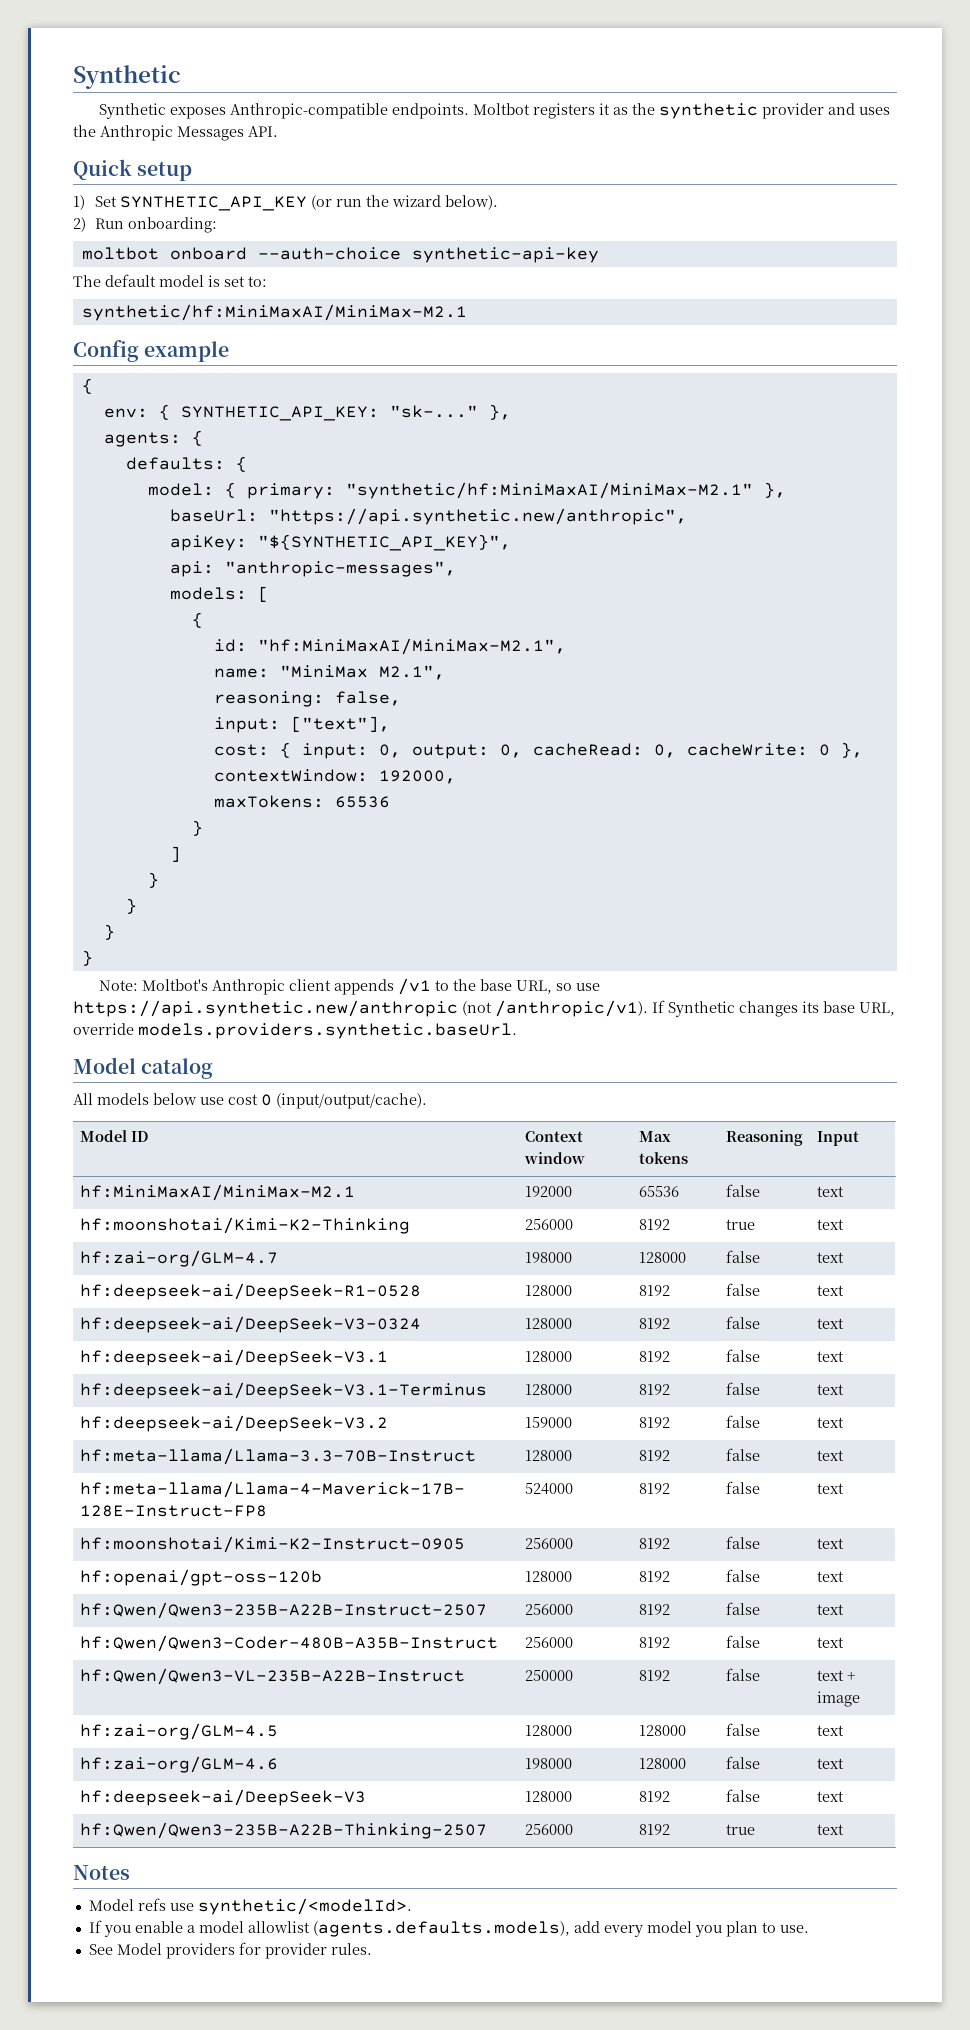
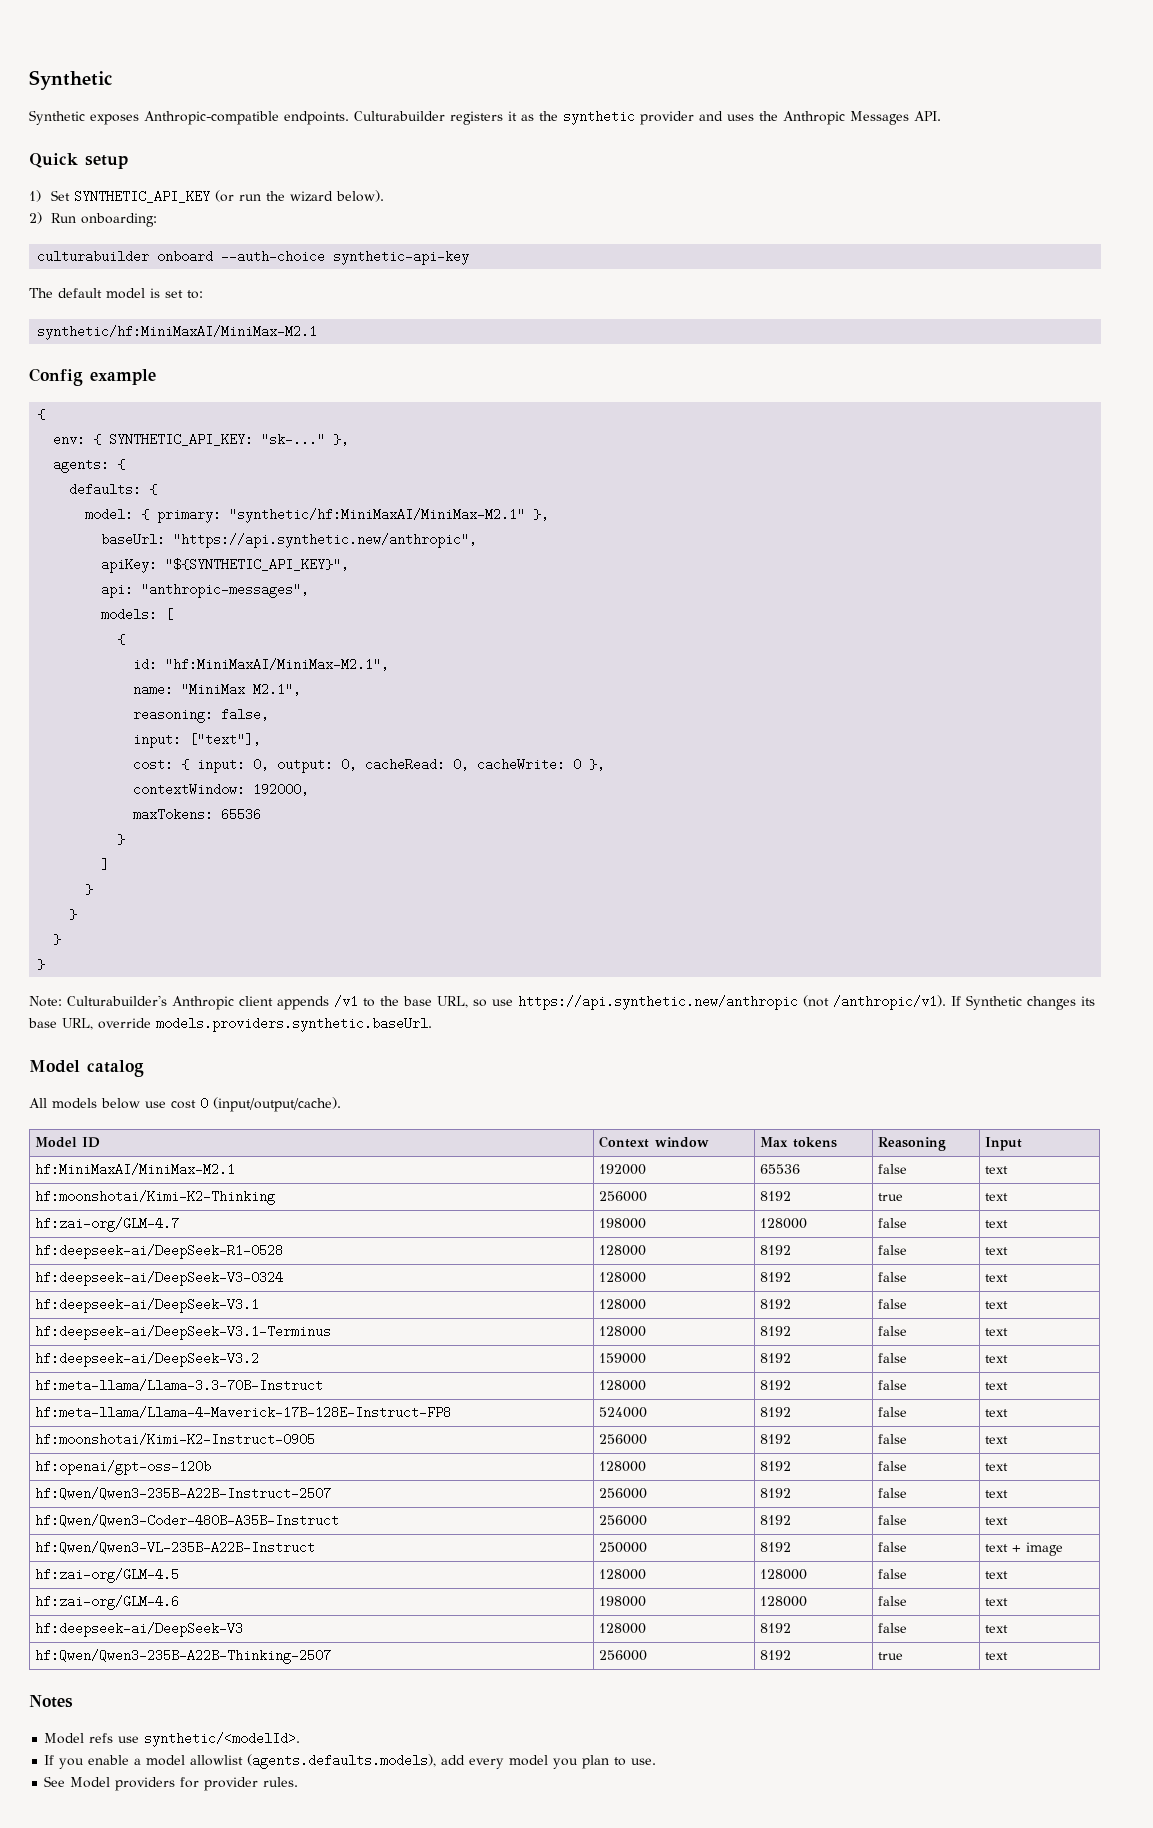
[473,103,531,115] Moltbot -> [354,111,445,121] Culturabuilder
[81,247,159,260] moltbot -> [37,250,150,263] culturabuilder
[142,979,209,991] Moltbot's -> [67,995,167,1006] Culturabuilder's

